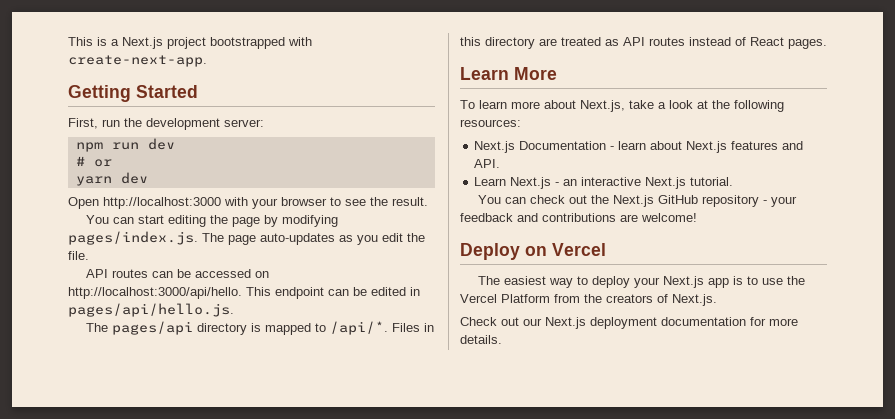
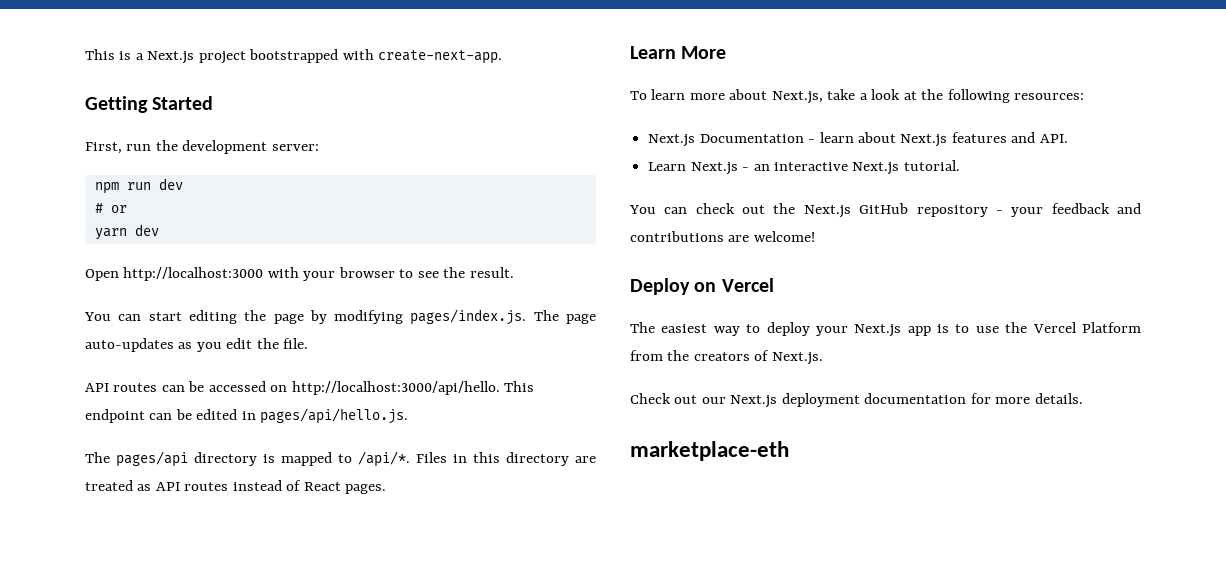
(502, 339) none -> [630,441,789,461] // marketplace-eth

